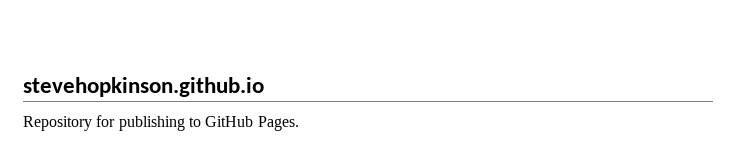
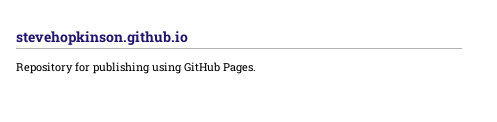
[188,117,201,127] to -> [152,62,182,74] using

